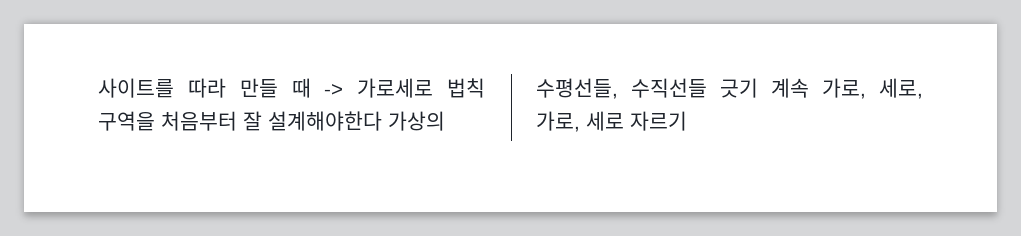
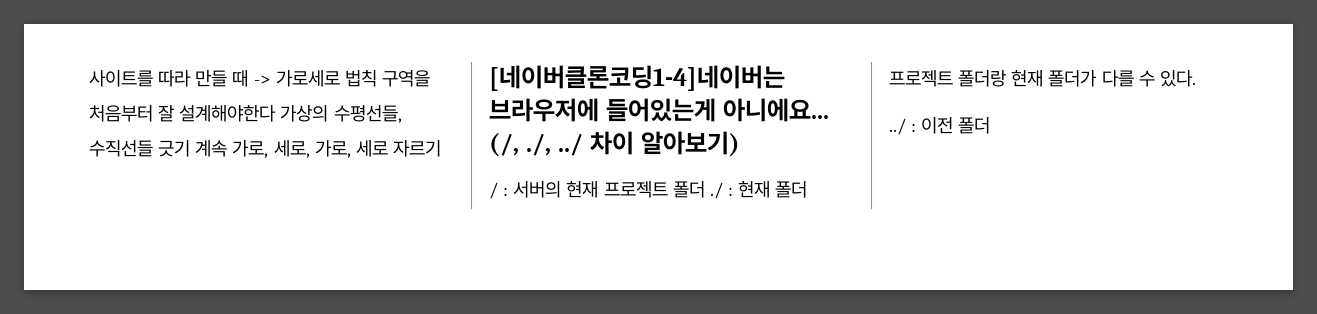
(687, 121) none -> [489,65,785,91] [489,98,829,122] [489,131,740,157] [489,181,808,199] [889,70,1196,87] [889,117,991,135] // [네이버클론코딩1-4]네이버는 브라우저에 들어있는게 아니에요... (/, ./, ../ 차이 알아보기) // / : 서버의 현재 프로젝트 폴더 ./ : 현재 폴더 프로젝트 폴더랑 현재 폴더가 다를 수 있다. // ../ : 이전 폴더

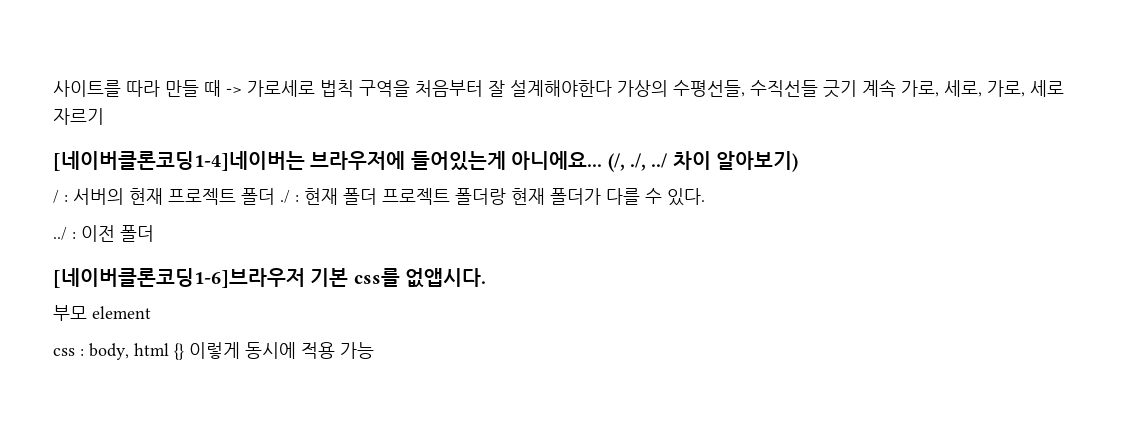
(991, 125) none -> [53,268,487,288] [53,305,151,321] [53,342,374,360] // [네이버클론코딩1-6]브라우저 기본 css를 없앱시다. // 부모 element // css : body, html {} 이렇게 동시에 적용 가능

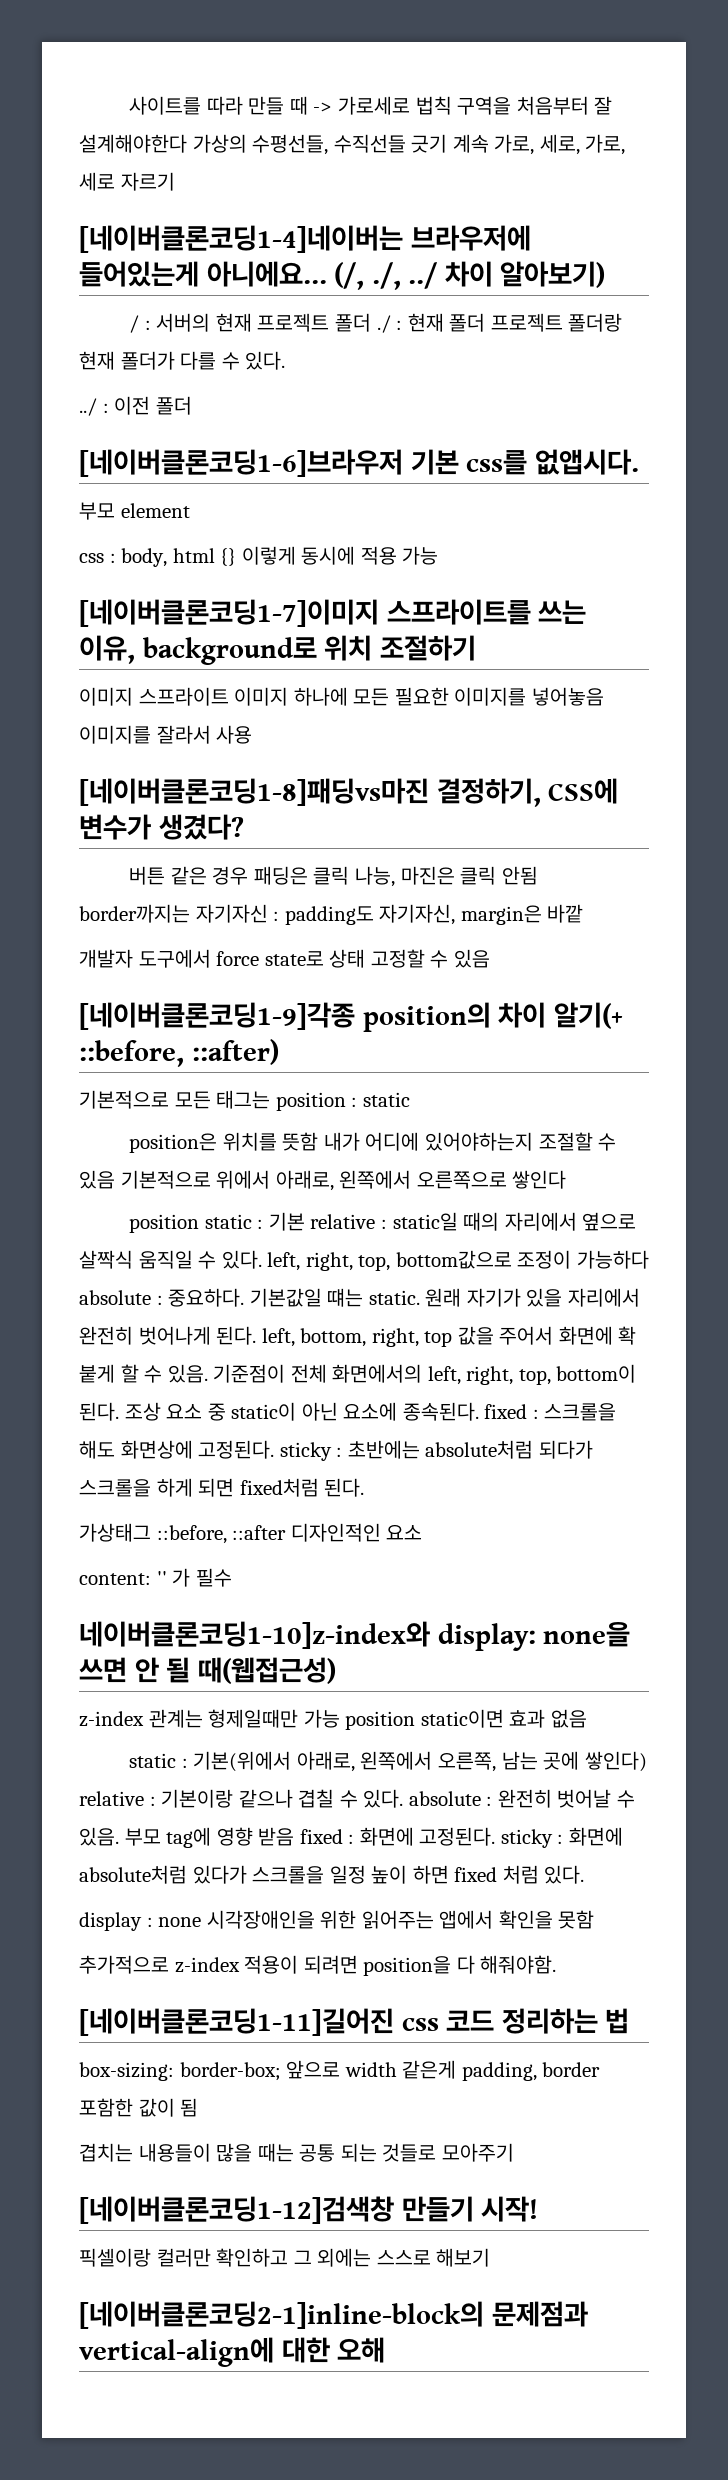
(374, 350) none -> [79,599,587,627] [79,635,476,665] [79,687,604,706] [79,725,253,744] [79,778,619,807] [79,814,244,840] [129,866,538,887] [79,904,584,925] [79,949,490,968] [79,1002,623,1032] [79,1039,279,1067] [79,1090,410,1111] [129,1132,617,1153] [79,1170,567,1191] [129,1212,637,1233] [79,1250,649,1271] [79,1288,640,1307] [79,1326,637,1347] [79,1364,637,1385] [79,1402,617,1421] [79,1440,593,1461] [79,1478,365,1497] [79,1523,423,1544] [79,1568,232,1587] [79,1621,631,1651] [79,1657,336,1684] [79,1709,587,1730] [129,1751,647,1772] [79,1789,635,1808] [79,1827,623,1848] [79,1865,585,1884] [79,1910,595,1931] [79,1955,557,1976] [79,2008,630,2036] [79,2060,601,2081] [79,2098,199,2117] [79,2143,514,2162] [79,2196,539,2224] [79,2248,491,2267] [79,2301,588,2329] [79,2337,386,2367] // [네이버클론코딩1-7]이미지 스프라이트를 쓰는 이유, background로 위치 조절하기 // 이미지 스프라이트 이미지 하나에 모든 필요한 이미지를 넣어놓음 이미지를 잘라서 사용 // [네이버클론코딩1-8]패딩vs마진 결정하기, CSS에 변수가 생겼다? // 버튼 같은 경우 패딩은 클릭 나능, 마진은 클릭 안됨 border까지는 자기자신 : padding도 자기자신, margin은 바깥 // 개발자 도구에서 force state로 상태 고정할 수 있음 // [네이버클론코딩1-9]각종 position의 차이 알기(+ ::before, ::after) // 기본적으로 모든 태그는 position : static // position은 위치를 뜻함 내가 어디에 있어야하는지 조절할 수 있음 기본적으로 위에서 아래로, 왼쪽에서 오른쪽으로 쌓인다 // position static : 기본 relative : static일 때의 자리에서 옆으로 살짝식 움직일 수 있다. left, right, top, bottom값으로 조정이 가능하다 absolute : 중요하다. 기본값일 떄는 static. 원래 자기가 있을 자리에서 완전히 벗어나게 된다. left, bottom, right, top 값을 주어서 화면에 확 붙게 할 수 있음. 기준점이 전체 화면에서의 left, right, top, bottom이 된다. 조상 요소 중 static이 아닌 요소에 종속된다. fixed : 스크롤을 해도 화면상에 고정된다. sticky : 초반에는 absolute처럼 되다가 스크롤을 하게 되면 fixed처럼 된다. // 가상태그 ::before, ::after 디자인적인 요소 // content: '' 가 필수 // 네이버클론코딩1-10]z-index와 display: none을 쓰면 안 될 때(웹접근성) // z-index 관계는 형제일때만 가능 position static이면 효과 없음 // static : 기본(위에서 아래로, 왼쪽에서 오른쪽, 남는 곳에 쌓인다) relative : 기본이랑 같으나 겹칠 수 있다. absolute : 완전히 벗어날 수 있음. 부모 tag에 영향 받음 fixed : 화면에 고정된다. sticky : 화면에 absolute처럼 있다가 스크롤을 일정 높이 하면 fixed 처럼 있다. // display : none 시각장애인을 위한 읽어주는 앱에서 확인을 못함 // 추가적으로 z-index 적용이 되려면 position을 다 해줘야함. // [네이버클론코딩1-11]길어진 css 코드 정리하는 법 // box-sizing: border-box; 앞으로 width 같은게 padding, border 포함한 값이 됨 // 겹치는 내용들이 많을 때는 공통 되는 것들로 모아주기 // [네이버클론코딩1-12]검색창 만들기 시작! // 픽셀이랑 컬러만 확인하고 그 외에는 스스로 해보기 // [네이버클론코딩2-1]inline-block의 문제점과 vertical-align에 대한 오해

